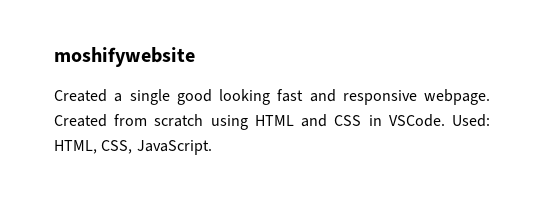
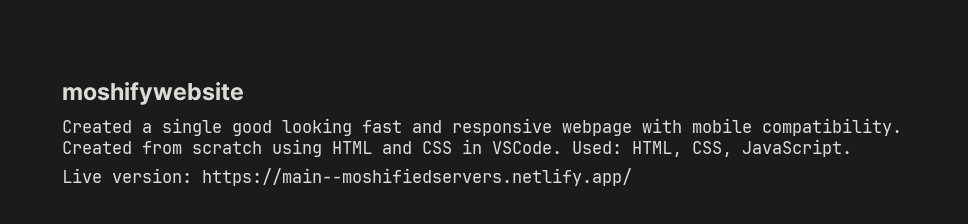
[424,89,490,105] webpage. -> [562,118,902,136] webpage with mobile compatibility.
(212, 147) none -> [62,168,632,186] // Live version: https://main--moshifiedservers.netlify.app/

